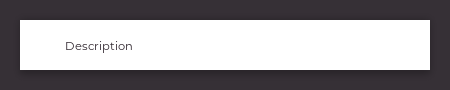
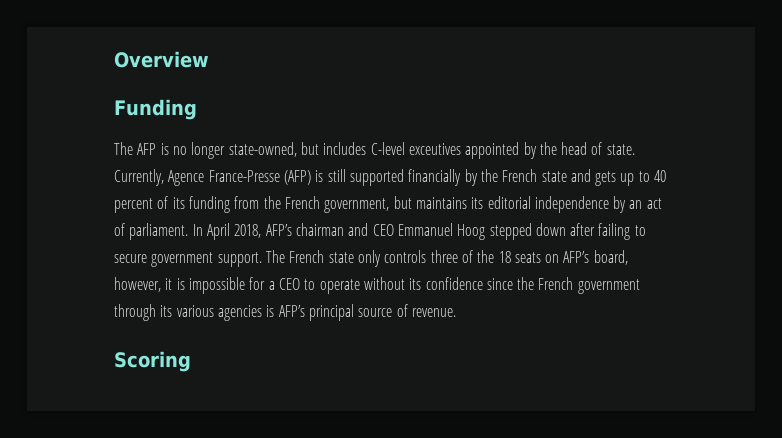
[65,41,133,53] Description -> [114,51,209,68] [114,99,197,120] [114,142,635,159] [114,169,667,186] [114,196,662,213] [114,223,646,240] [114,250,628,267] [114,277,640,294] [114,304,456,321] [114,351,191,372] Overview // Funding // The AFP is no longer state-owned, but includes C-level exceutives appointed by the head of state. Currently, Agence France-Presse (AFP) is still supported financially by the French state and gets up to 40 percent of its funding from the French government, but maintains its editorial independence by an act of parliament. In April 2018, AFP’s chairman and CEO Emmanuel Hoog stepped down after failing to secure government support. The French state only controls three of the 18 seats on AFP’s board, however, it is impossible for a CEO to operate without its confidence since the French government through its various agencies is AFP’s principal source of revenue. // Scoring

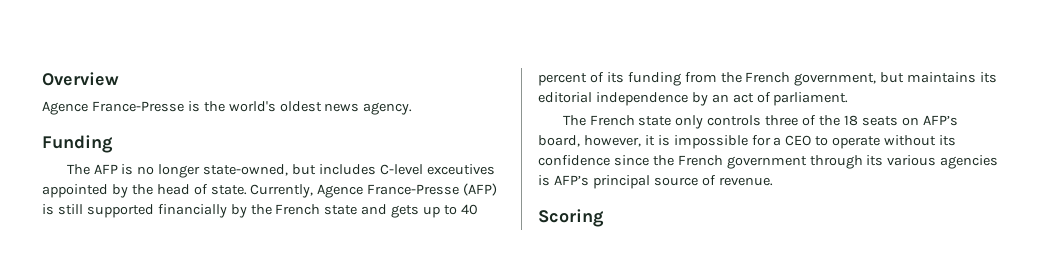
(209, 59) none -> [42,101,413,115] // Agence France-Presse is the world's oldest news agency.
[192,223,646,240] [114,252,262,267] In April 2018, AFP’s chairman and CEO Emmanuel Hoog stepped down after failing to secure government support. -> (849, 99) //

